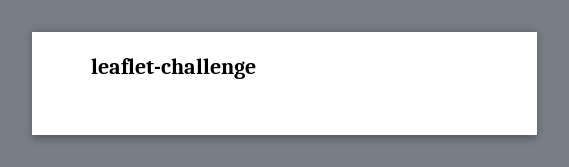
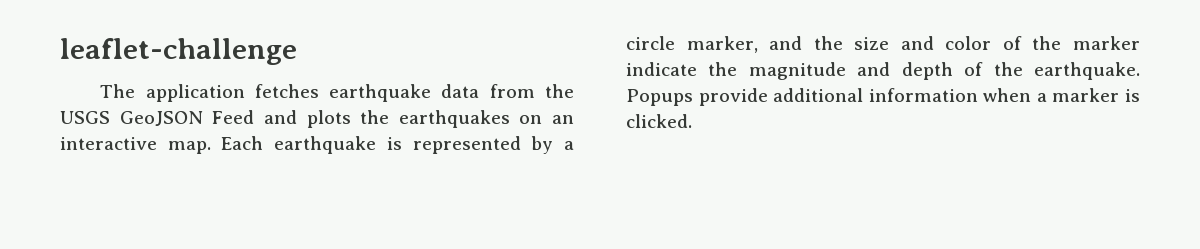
(256, 68) none -> [100,84,575,102] [60,110,574,128] [60,136,574,154] [626,36,1140,53] [626,62,1140,80] [626,88,1140,106] [626,114,692,128] // The application fetches earthquake data from the USGS GeoJSON Feed and plots the earthquakes on an interactive map. Each earthquake is represented by a circle marker, and the size and color of the marker indicate the magnitude and depth of the earthquake. Popups provide additional information when a marker is clicked.

